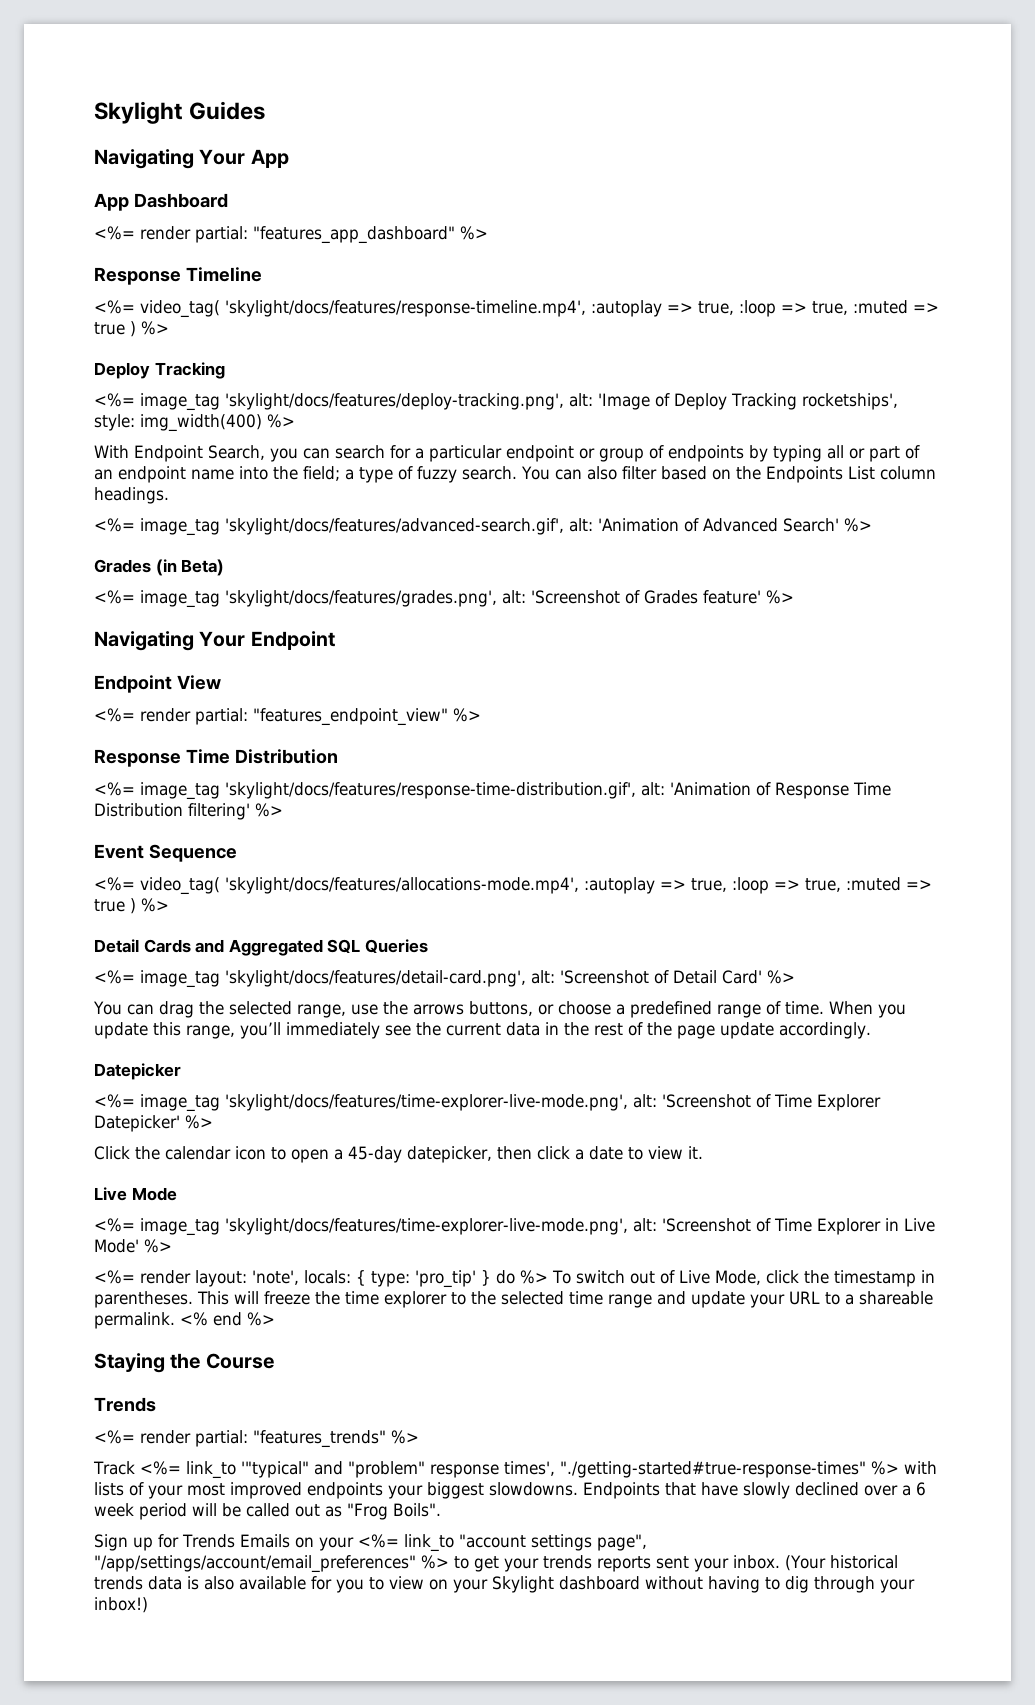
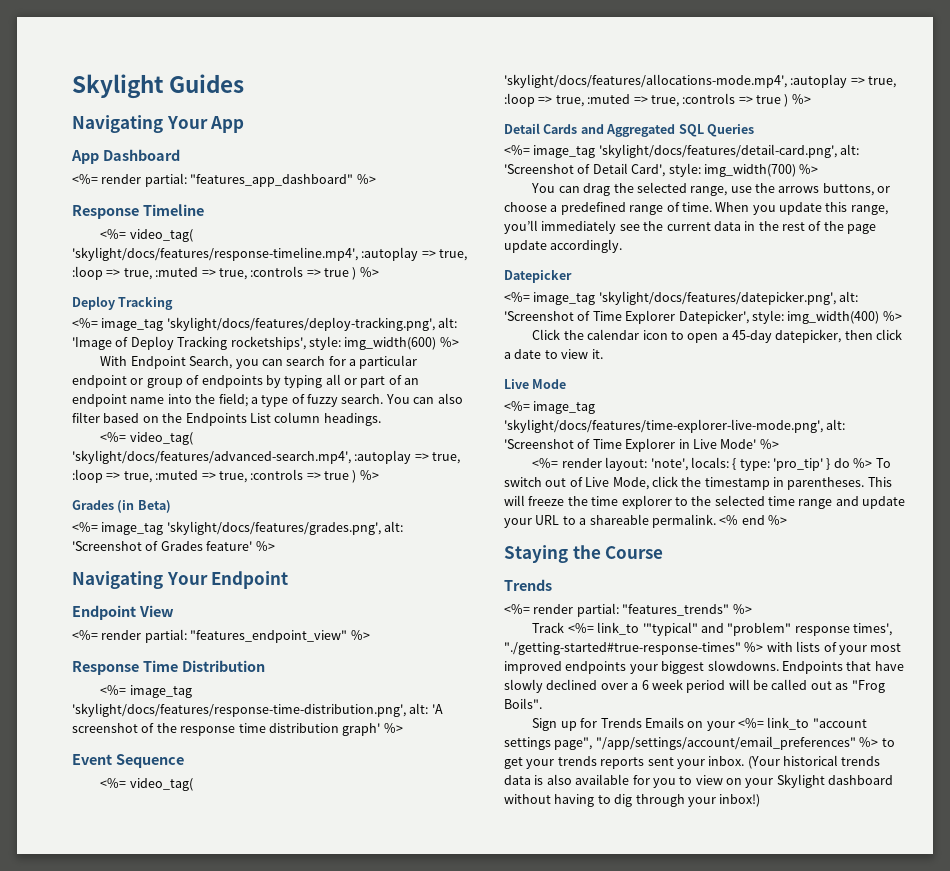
(939, 308) none -> [218,266,321,280] true, :controls =>
[140,414,262,432] img_width(400) -> [344,337,437,350] img_width(600)
[140,518,839,536] image_tag 'skylight/docs/features/advanced-search.gif', alt: 'Animation of Advanced Search' -> [129,432,193,445] [72,450,461,464] [72,469,357,483] video_tag( 'skylight/docs/features/advanced-search.mp4', :autoplay => true, :loop => true, :muted => true, :controls => true )
[225,782,891,799] [94,803,250,820] 'skylight/docs/features/response-time-distribution.gif', alt: 'Animation of Response Time Distribution filtering' -> [72,703,443,717] [72,723,381,736] 'skylight/docs/features/response-time-distribution.png', alt: 'A screenshot of the response time distribution graph'
(932, 885) none -> [650,93,753,107] true, :controls =>
[722,970,762,984] Card' -> [631,163,796,177] Card', style: img_width(700)
[225,1094,881,1111] [94,1115,180,1132] 'skylight/docs/features/time-explorer-live-mode.png', alt: 'Screenshot of Time Explorer Datepicker' -> [598,291,859,305] [504,310,880,324] 'skylight/docs/features/datepicker.png', alt: 'Screenshot of Time Explorer Datepicker', style: img_width(400)

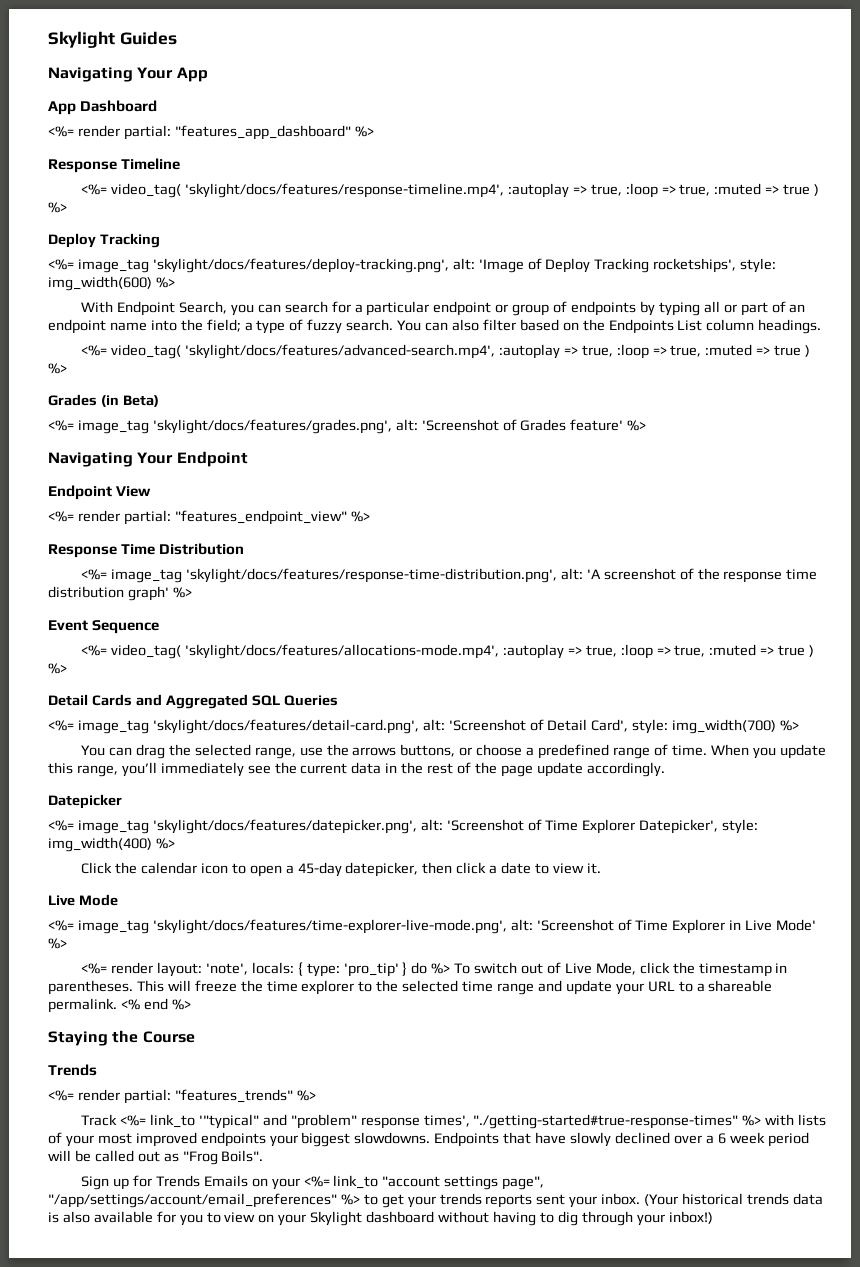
[218,266,321,280] true, :controls => -> (780, 189) none
[218,469,321,483] true, :controls => -> (771, 350) none
[650,93,753,107] true, :controls => -> (775, 650) none

